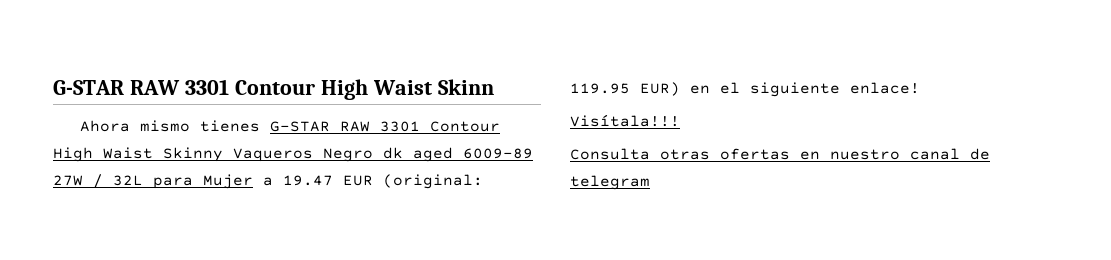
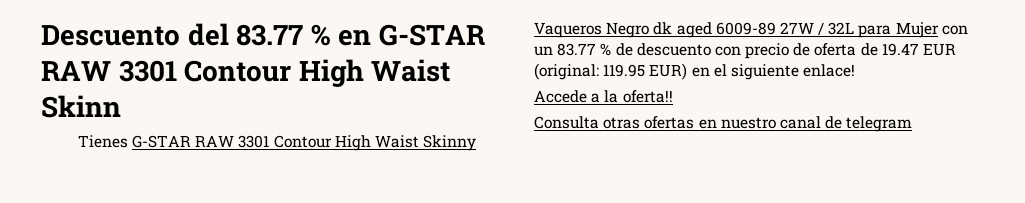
(53, 87) none -> [41,23,372,46] Descuento del 83.77 % en
[79,120,260,132] Ahora mismo tienes -> [77,135,128,148] Tienes
[263,177,273,186] a -> [941,25,968,35] [534,43,878,59] con un 83.77 % de descuento con precio de oferta de
[570,114,680,127] Visítala!!! -> [534,90,673,103] Accede a la oferta!!

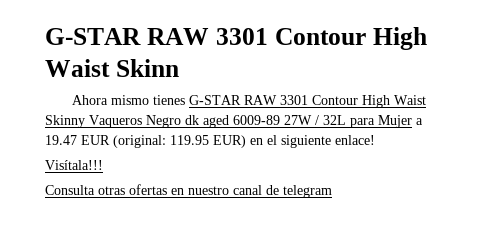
[41,23,372,46] Descuento del 83.77 % en -> (45, 36) none
[77,135,128,148] Tienes -> [72,95,186,105] Ahora mismo tienes
[941,25,968,35] [534,43,878,59] con un 83.77 % de descuento con precio de oferta de -> [416,118,423,125] a
[534,90,673,103] Accede a la oferta!! -> [45,160,103,170] Visítala!!!

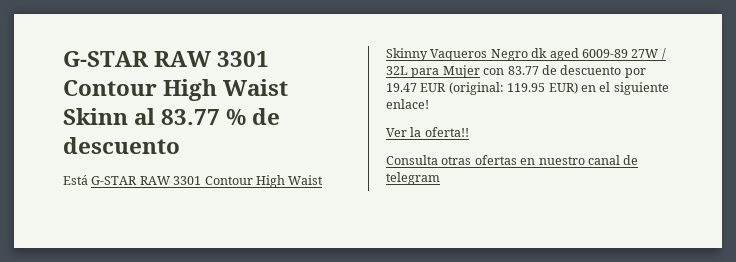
[72,95,186,105] // Ahora mismo tienes -> [134,108,281,125] [63,137,180,154] [63,175,88,185] al 83.77 % de descuento // Está
[416,118,423,125] a -> [483,65,646,78] con 83.77 de descuento por
[45,160,103,170] Visítala!!! -> [386,127,469,137] Ver la oferta!!

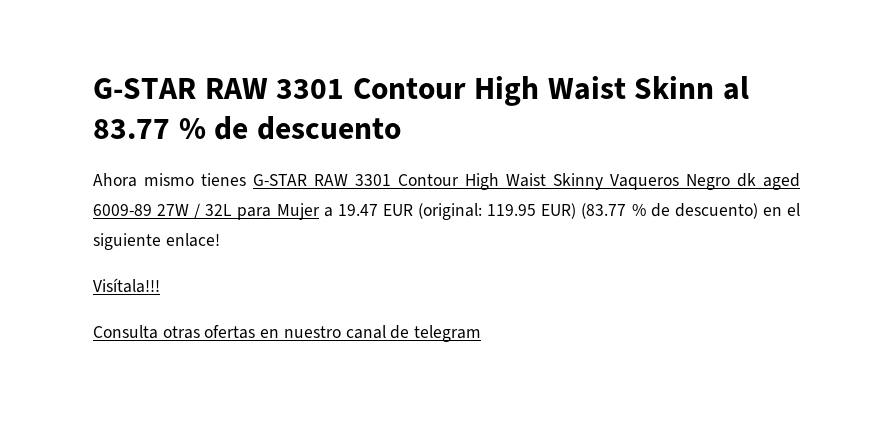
[63,175,88,185] Está -> [93,173,246,187] Ahora mismo tienes
[483,65,646,78] con 83.77 de descuento por -> [323,207,333,217] a
(578, 88) none -> [581,203,758,219] (83.77 % de descuento)
[386,127,469,137] Ver la oferta!! -> [93,278,160,293] Visítala!!!

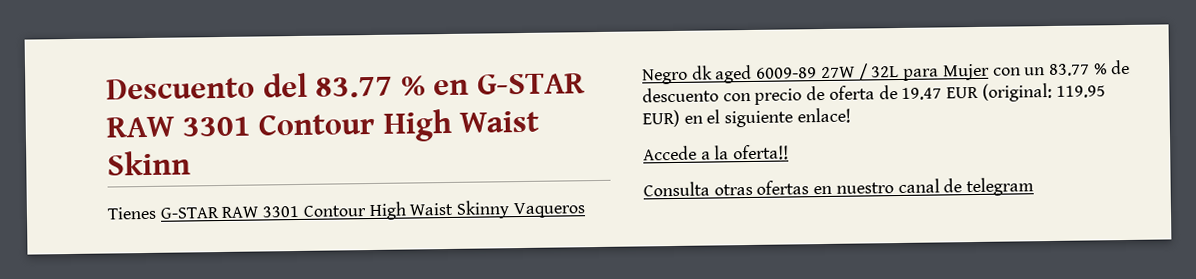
(93, 88) none -> [106,72,470,100] Descuento del 83.77 % en
[722,76,749,100] [93,116,401,140] [93,173,246,187] al 83.77 % de descuento // Ahora mismo tienes -> [107,206,157,220] // Tienes
[323,207,333,217] a -> [992,59,1131,77] [642,85,898,105] con un 83.77 % de descuento con precio de oferta de
[581,203,758,219] (83.77 % de descuento) -> (680, 118) none
[93,278,160,293] Visítala!!! -> [643,144,790,161] Accede a la oferta!!

